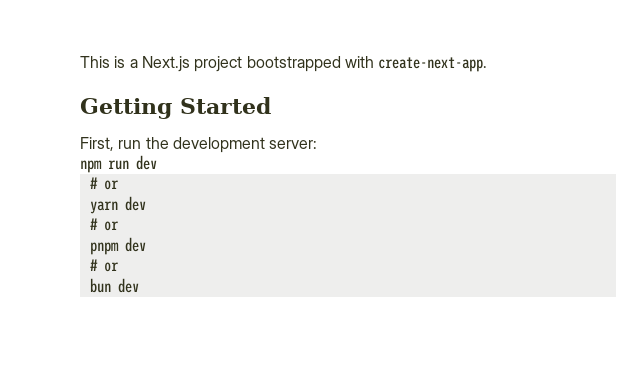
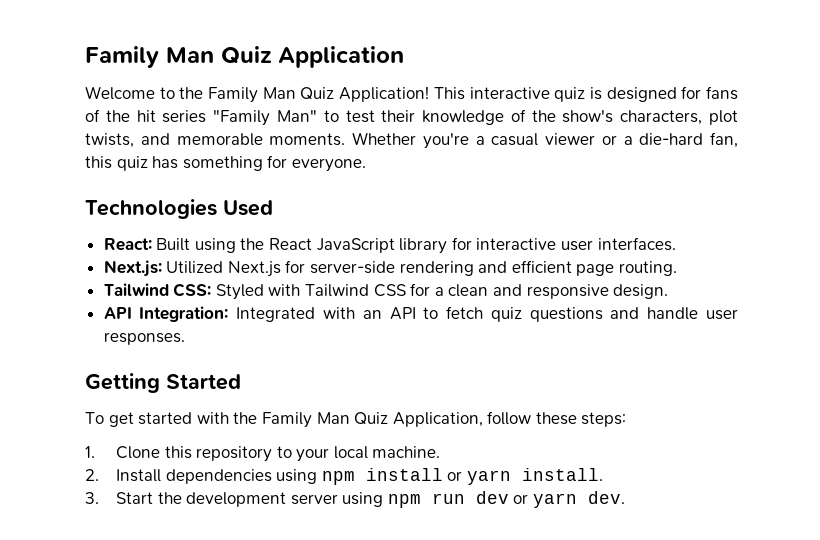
[80,56,488,72] [80,97,271,119] [80,137,318,153] This is a Next.js project bootstrapped with create-next-app. // Getting Started // First, run the development server: // -> [85,46,404,68] [85,86,738,103] [85,109,738,126] [85,132,738,149] [85,155,366,172] [85,199,273,219] [103,237,676,254] [103,260,678,277] [103,283,669,300] [103,306,738,322] [103,332,185,345] [85,373,241,393] [85,411,627,428] [85,446,441,462] [85,468,603,485] [85,492,384,507] Family Man Quiz Application // Welcome to the Family Man Quiz Application! This interactive quiz is designed for fans of the hit series "Family Man" to test their knowledge of the show's characters, plot twists, and memorable moments. Whether you're a casual viewer or a die-hard fan, this quiz has something for everyone. // Technologies Used // React: Built using the React JavaScript library for interactive user interfaces. // Next.js: Utilized Next.js for server-side rendering and efficient page routing. // Tailwind CSS: Styled with Tailwind CSS for a clean and responsive design. // API Integration: Integrated with an API to fetch quiz questions and handle user responses. // Getting Started // To get started with the Family Man Quiz Application, follow these steps: // 1. Clone this repository to your local machine. // 2. Install dependencies using npm install or yarn install. // 3. Start the development server using
[89,177,119,190] [89,196,146,214] [89,218,119,231] [89,237,146,255] [89,259,119,272] [89,278,139,293] // # or // yarn dev // # or // pnpm dev // # or // bun dev -> [513,491,626,508] or yarn dev.

